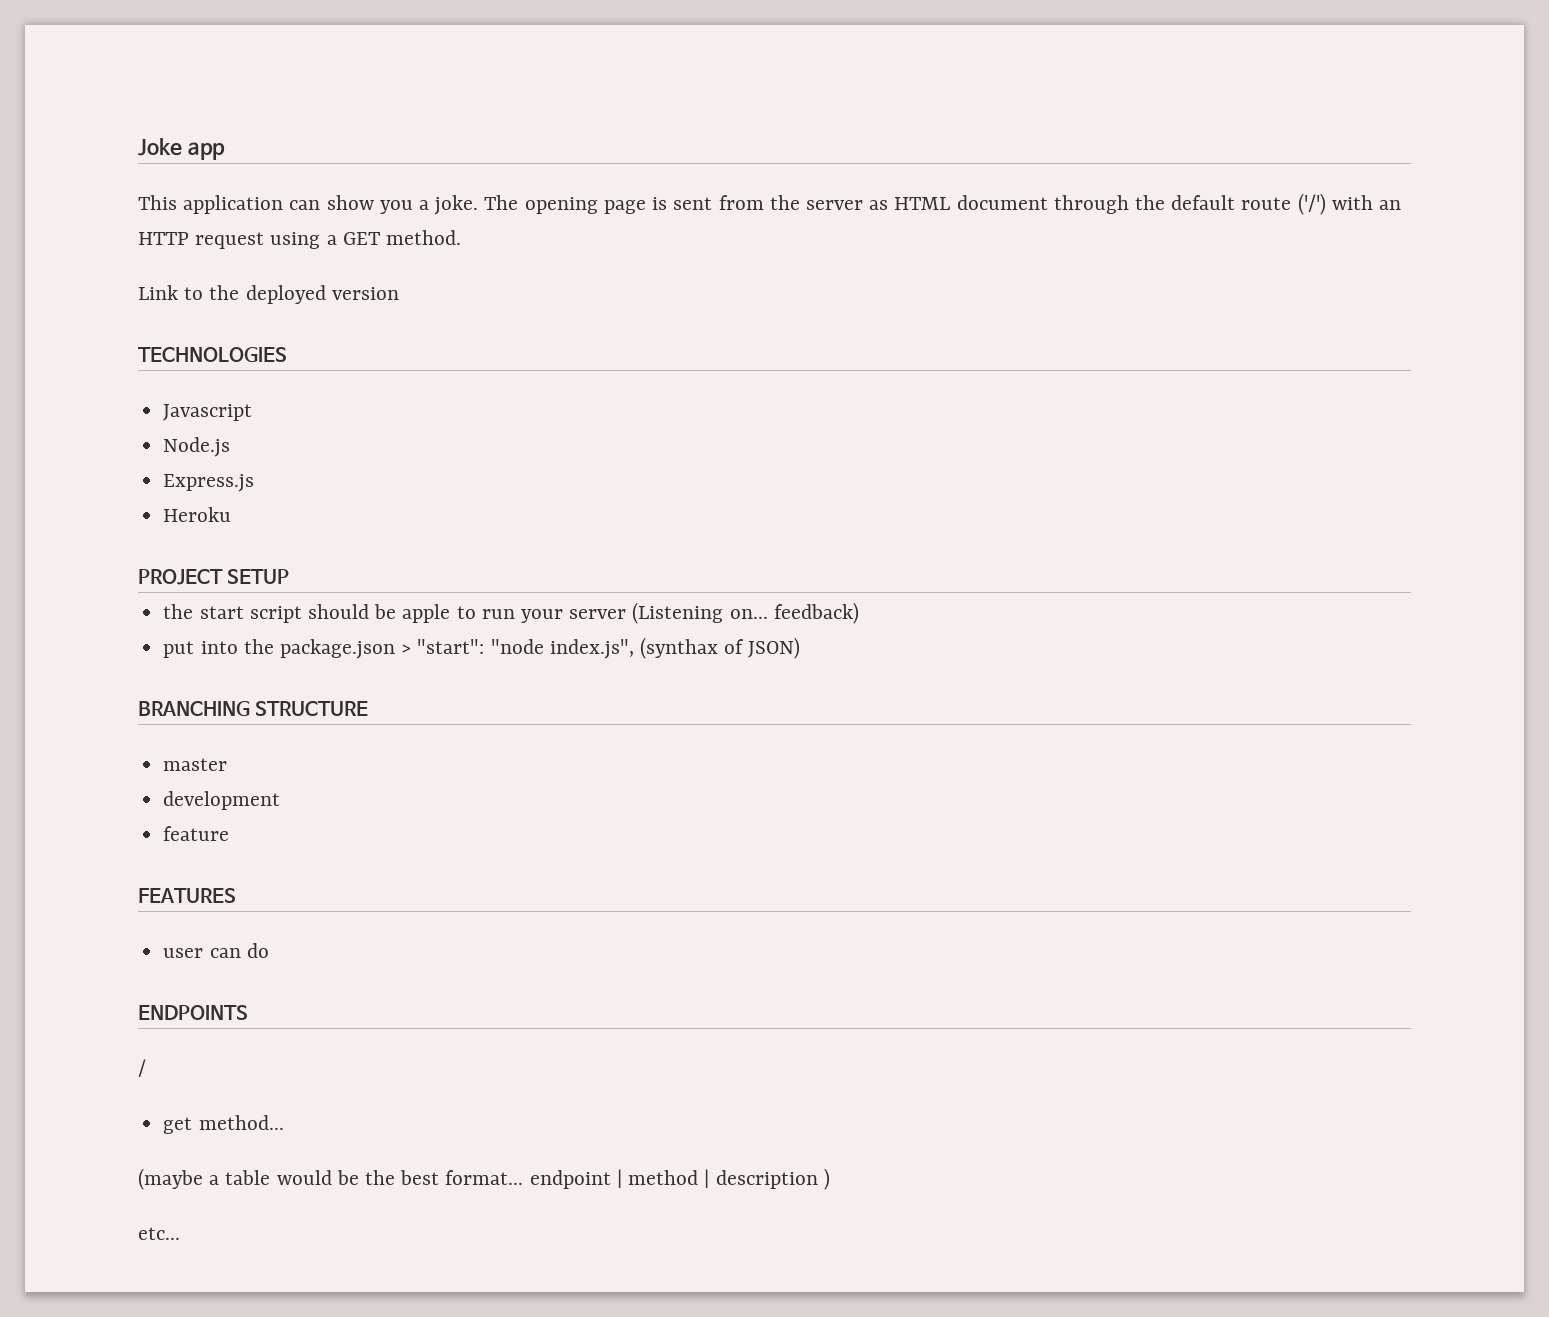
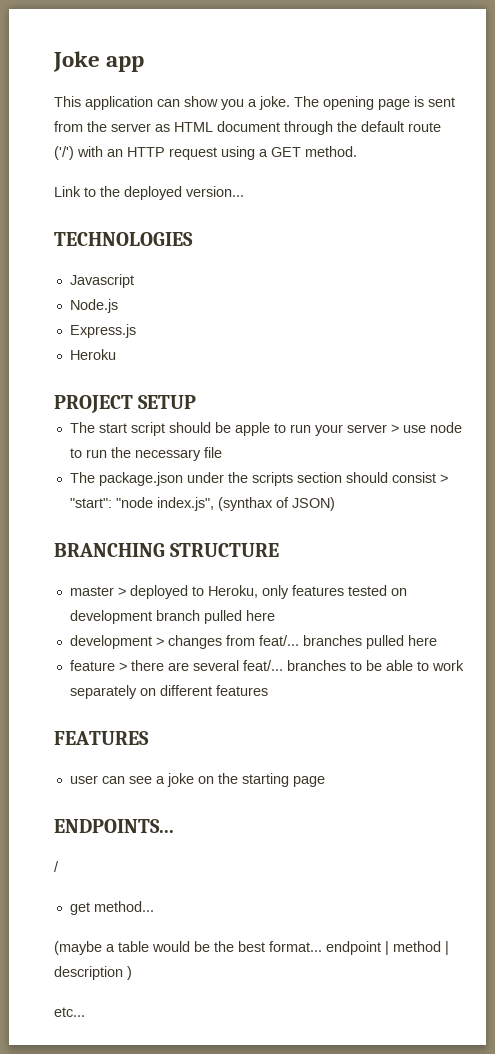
[331,287,399,300] version -> [186,186,244,197] version...
[163,604,194,619] the -> [69,422,95,433] The
[632,602,859,624] [163,639,395,659] (Listening on... feedback) // put into the package.json -> [390,422,462,433] [69,447,222,461] [69,472,436,486] > use node to run the necessary file // The package.json under the scripts section should consist
[163,791,281,810] [163,826,230,841] [138,888,236,903] [163,943,269,958] [138,1005,248,1020] // development // feature // FEATURES // user can do // ENDPOINTS -> [117,585,407,599] [69,610,275,624] [69,635,437,649] [69,660,464,671] [69,685,268,699] [54,731,149,745] [69,773,325,787] [54,819,174,833] > deployed to Heroku, only features tested on development branch pulled here // development > changes from feat/... branches pulled here // feature > there are several feat/... branches to be able to work separately on different features // FEATURES // user can see a joke on the starting page // ENDPOINTS...

